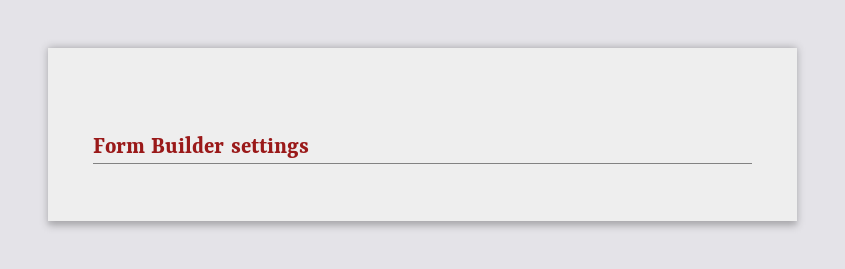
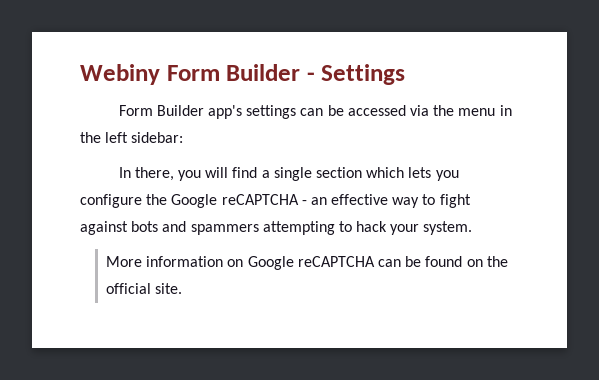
[93,136,309,158] Form Builder settings -> [80,64,406,85] [118,105,512,119] [80,132,184,143] [118,167,459,181] [80,194,471,208] [80,221,473,235] [106,256,508,270] [106,283,183,294] Webiny Form Builder - Settings // Form Builder app's settings can be accessed via the menu in the left sidebar: // In there, you will find a single section which lets you configure the Google reCAPTCHA - an effective way to fight against bots and spammers attempting to hack your system. // More information on Google reCAPTCHA can be found on the official site.

